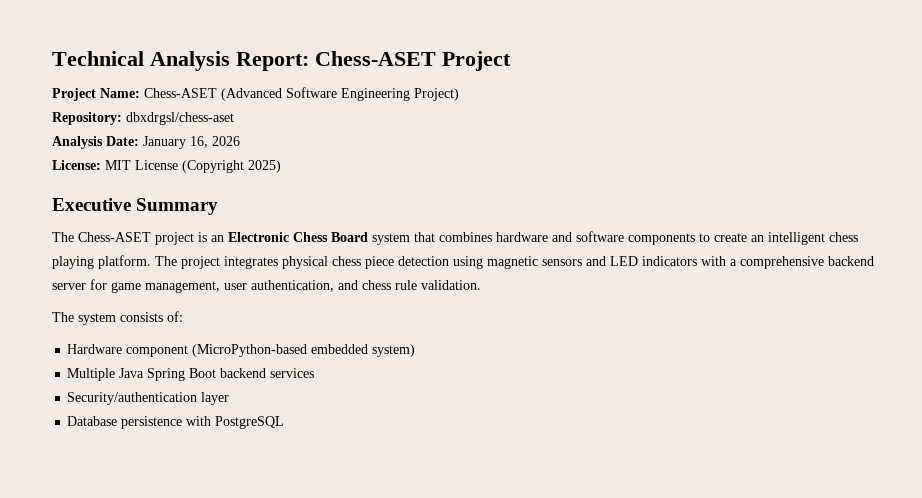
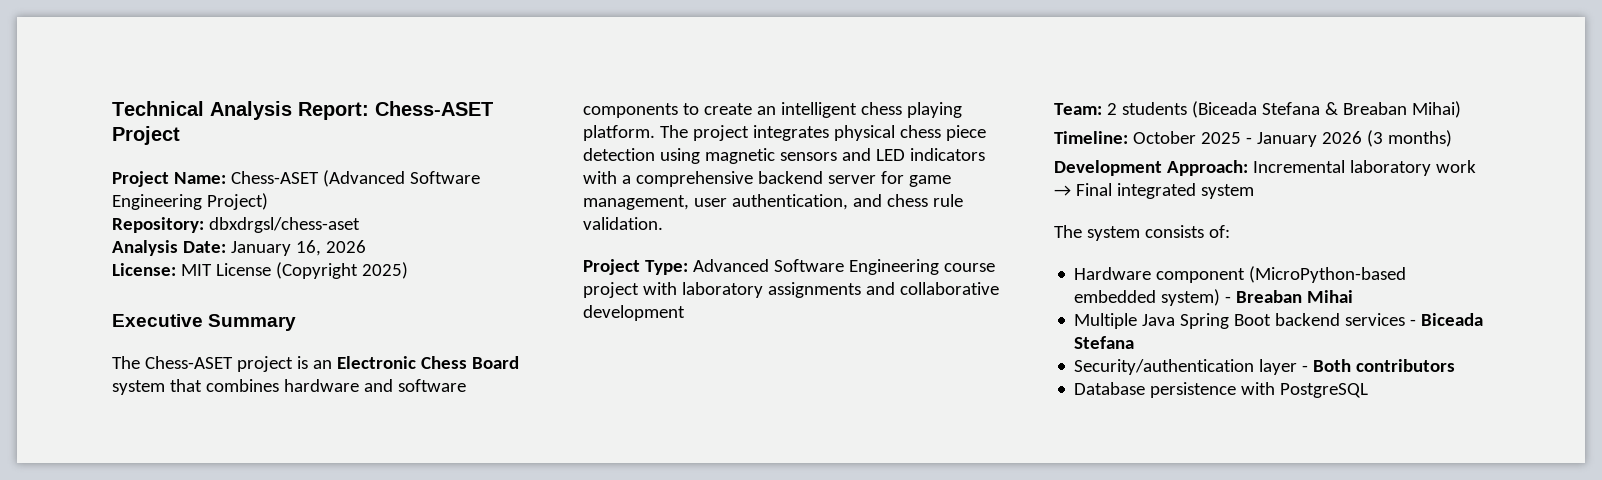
(481, 285) none -> [583,259,995,275] [583,282,999,298] [583,305,685,321] [1054,101,1461,118] [1054,130,1452,147] [1054,160,1476,176] [1054,183,1254,199] // Project Type: Advanced Software Engineering course project with laboratory assignments and collaborative development // Team: 2 students (Biceada Stefana & Breaban Mihai) // Timeline: October 2025 - January 2026 (3 months) // Development Approach: Incremental laboratory work → Final integrated system
(416, 350) none -> [1225,290,1354,303] - Breaban Mihai
(315, 373) none -> [1410,313,1484,326] [1074,336,1135,349] - Biceada Stefana
(230, 398) none -> [1302,359,1456,372] - Both contributors

